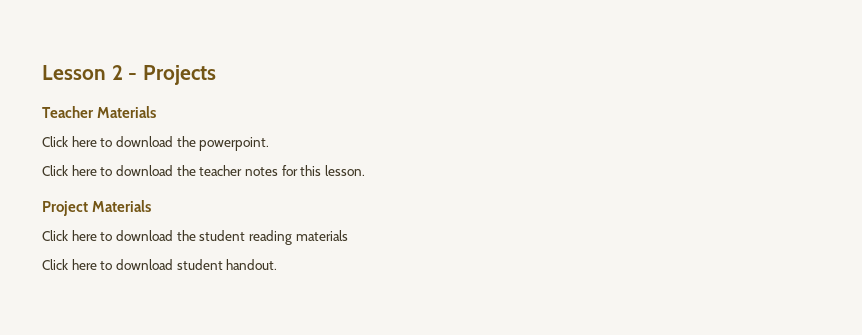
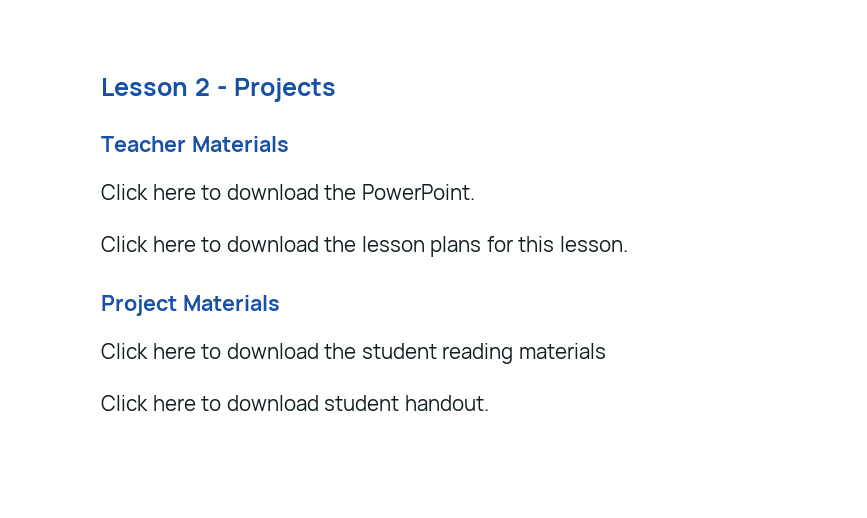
[199,137,270,151] [42,165,278,176] powerpoint. // Click here to download the teacher notes -> [361,184,475,200] [101,236,482,257] PowerPoint. // Click here to download the lesson plans

